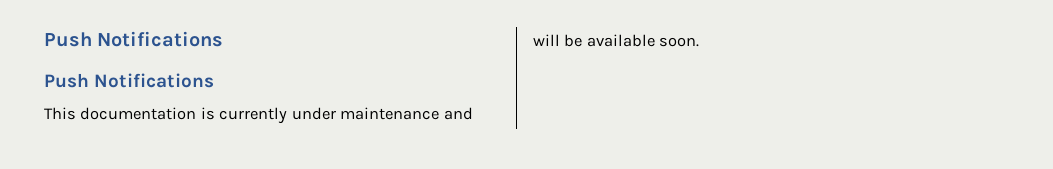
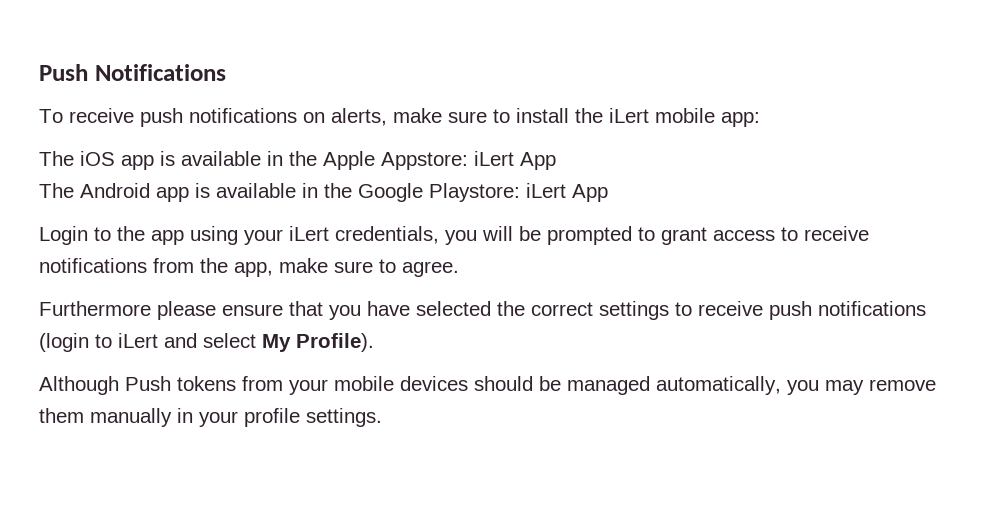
[44,31,224,47] [44,73,215,88] [44,107,473,124] [533,34,700,47] Push Notifications // Push Notifications // This documentation is currently under maintenance and will be available soon. -> [39,64,226,81] [39,108,760,127] [39,151,556,170] [39,183,608,202] [39,226,869,245] [39,258,459,277] [39,301,926,320] [39,333,374,352] [39,376,936,395] [39,408,382,427] Push Notifications // To receive push notifications on alerts, make sure to install the iLert mobile app: // The iOS app is available in the Apple Appstore: iLert App // The Android app is available in the Google Playstore: iLert App // Login to the app using your iLert credentials, you will be prompted to grant access to receive notifications from the app, make sure to agree. // Furthermore please ensure that you have selected the correct settings to receive push notifications (login to iLert and select My Profile). // Although Push tokens from your mobile devices should be managed automatically, you may remove them manually in your profile settings.

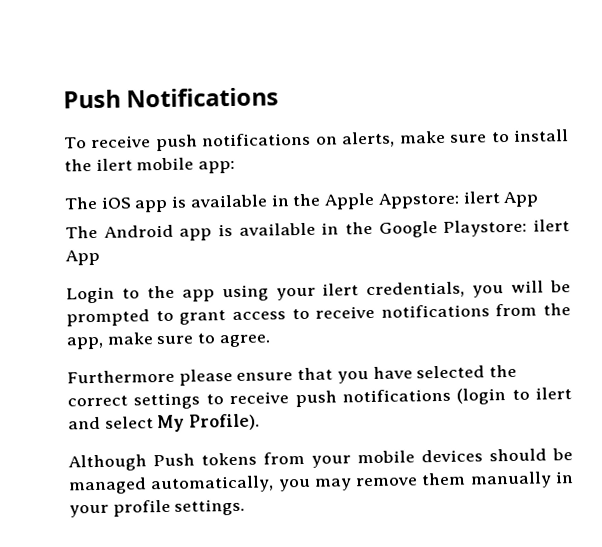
[609,108,649,123] iLert -> [95,158,133,171] ilert
[474,151,514,166] iLert -> [462,191,501,204] ilert
[526,183,566,198] iLert -> [533,219,570,232] ilert
[289,226,329,241] iLert -> [322,283,360,296] ilert
[118,333,158,348] iLert -> [535,387,572,400] ilert

